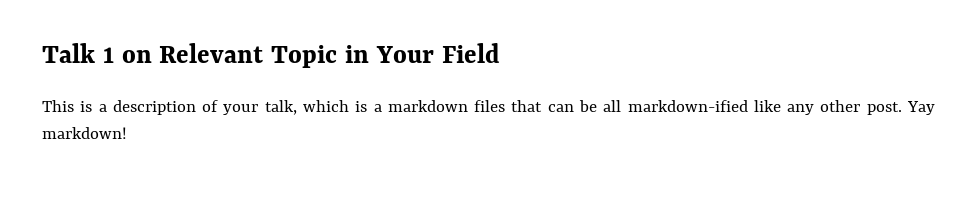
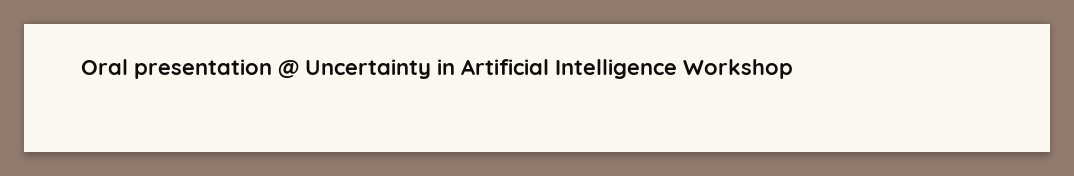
[42,43,500,68] [42,100,936,115] [42,127,127,139] Talk 1 on Relevant Topic in Your Field // This is a description of your talk, which is a markdown files that can be all markdown-ified like any other post. Yay markdown! -> [81,59,793,79] Oral presentation @ Uncertainty in Artificial Intelligence Workshop

